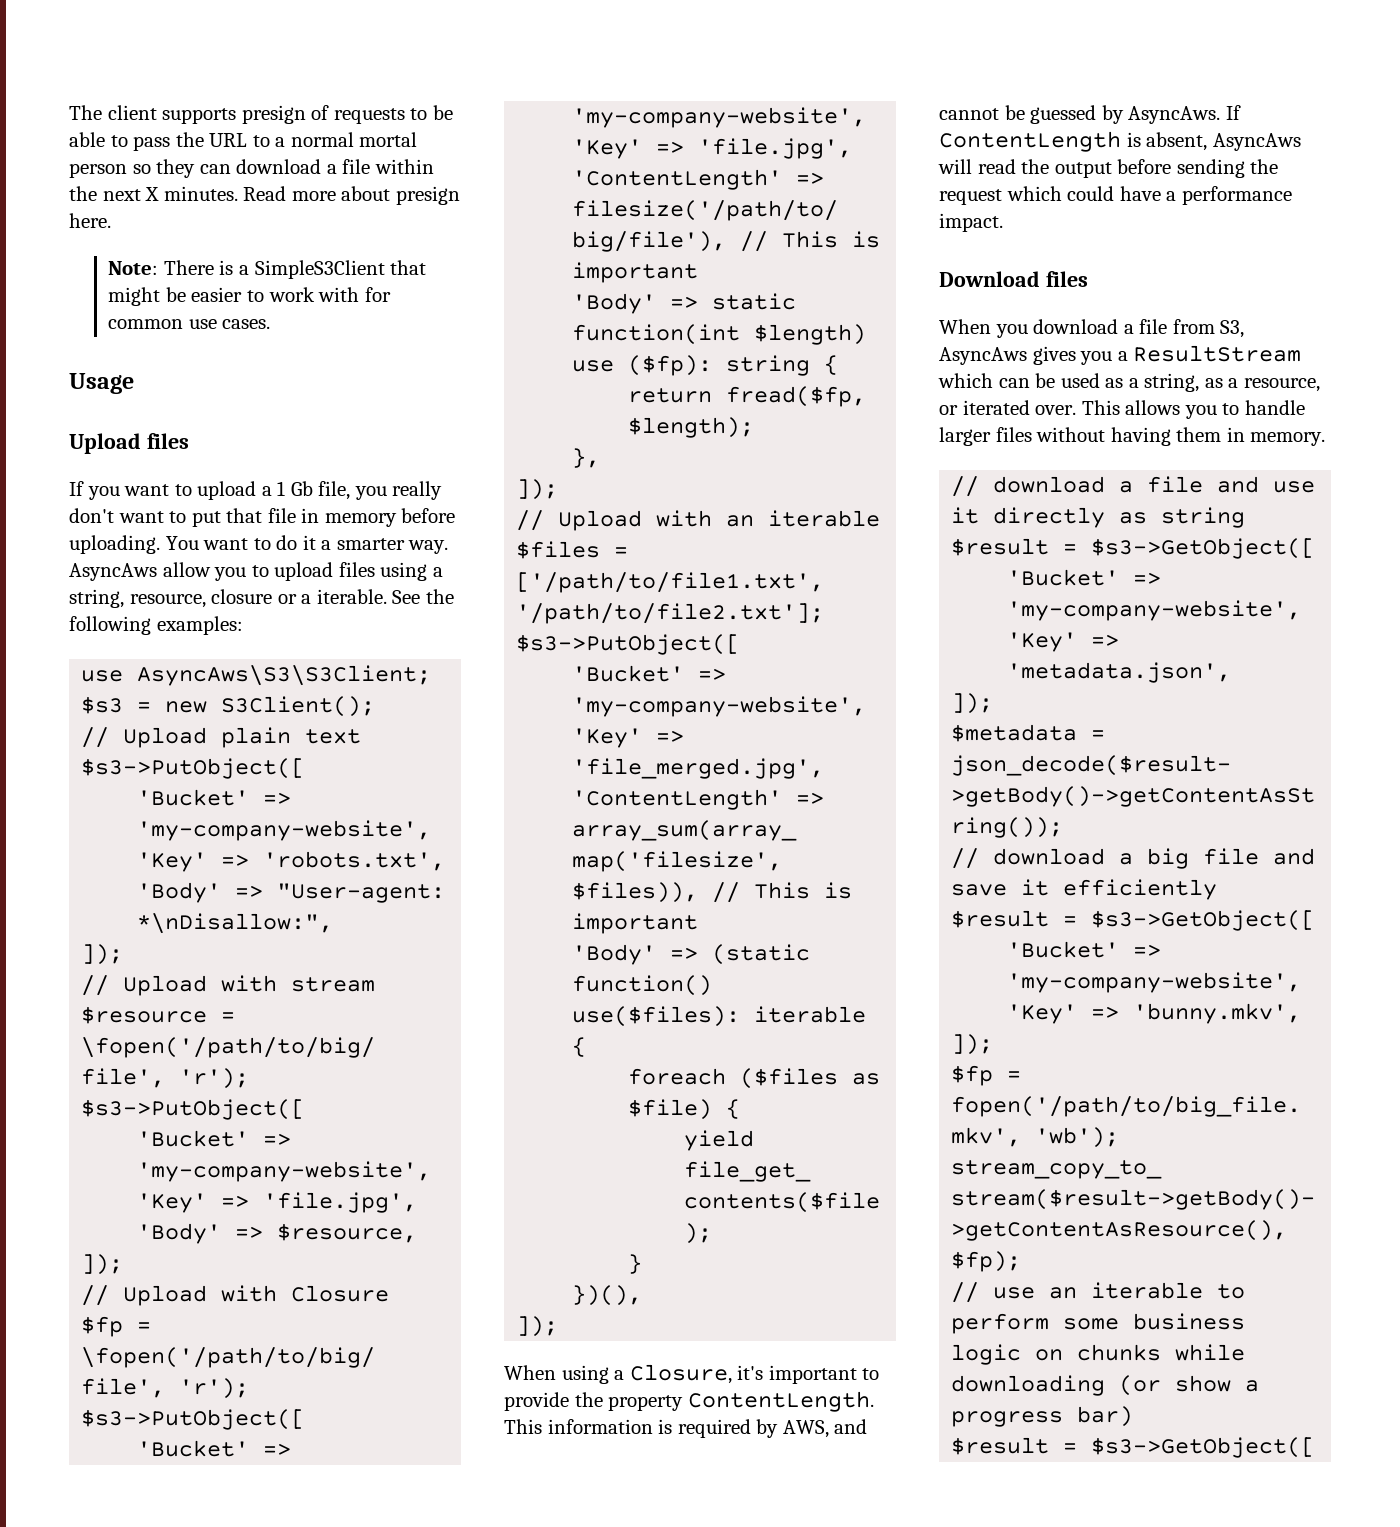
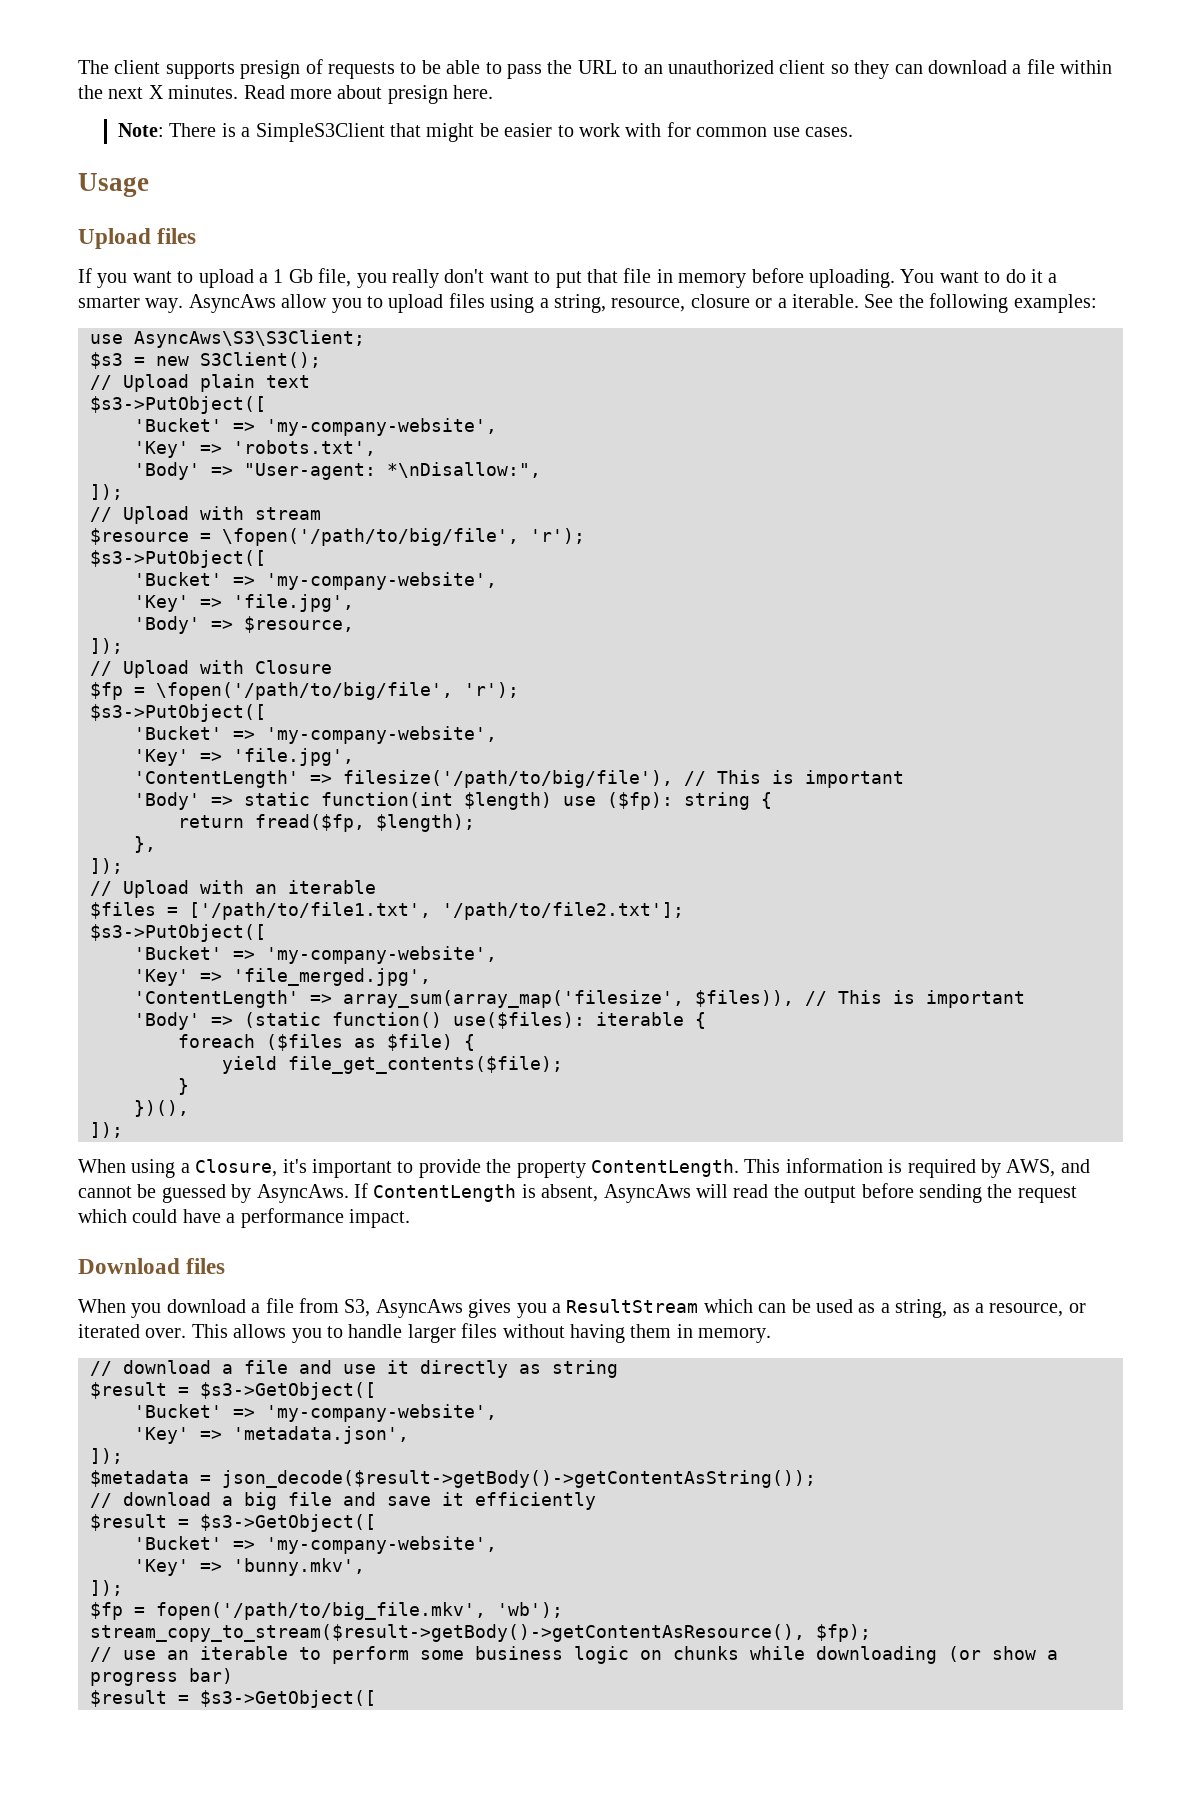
[275,132,418,147] [69,163,127,178] a normal mortal person -> [643,60,826,74] an unauthorized client

